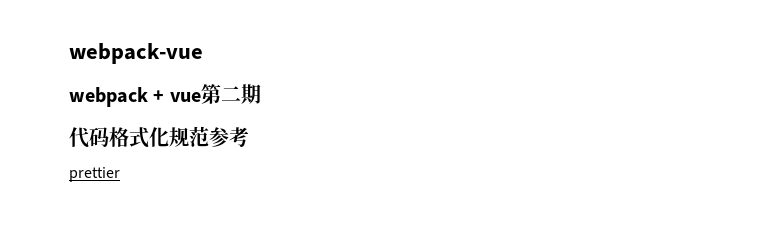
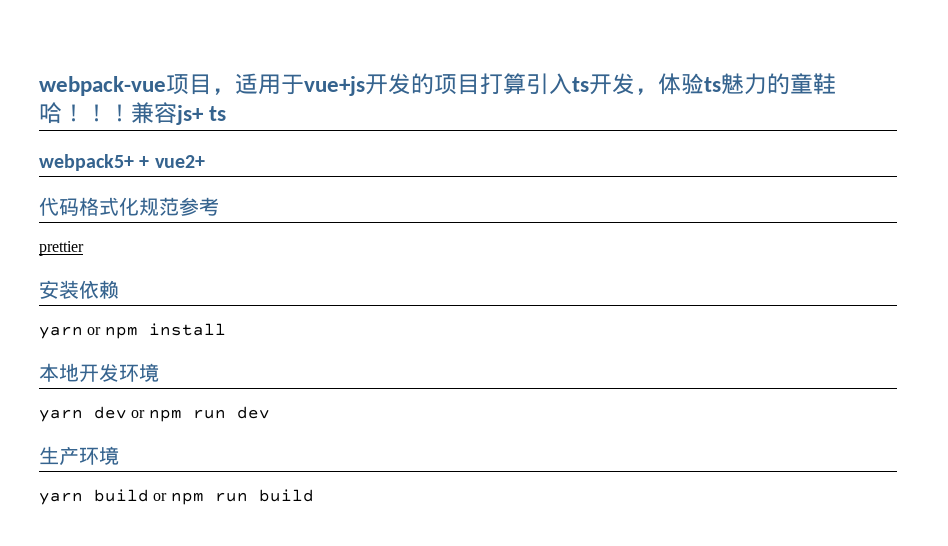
[69,84,261,107] // webpack + vue第二期 -> [166,73,836,96] [39,102,227,125] [39,154,205,171] 项目，适用于vue+js开发的项目打算引入ts开发，体验ts魅力的童鞋哈！！！兼容js+ ts // webpack5+ + vue2+
(120, 174) none -> [39,280,119,299] [39,323,226,339] [39,363,159,382] [39,406,270,422] [39,446,119,465] [39,489,314,505] // 安装依赖 // yarn or npm install // 本地开发环境 // yarn dev or npm run dev // 生产环境 // yarn build or npm run build

